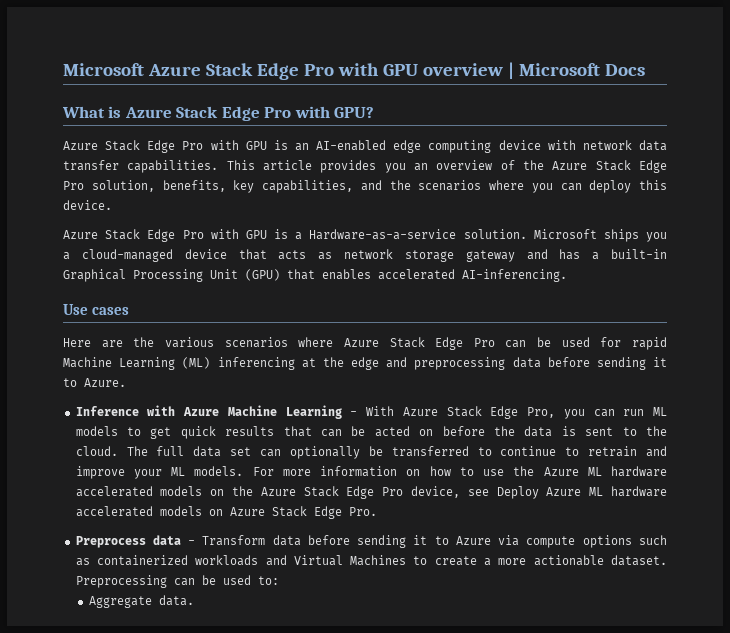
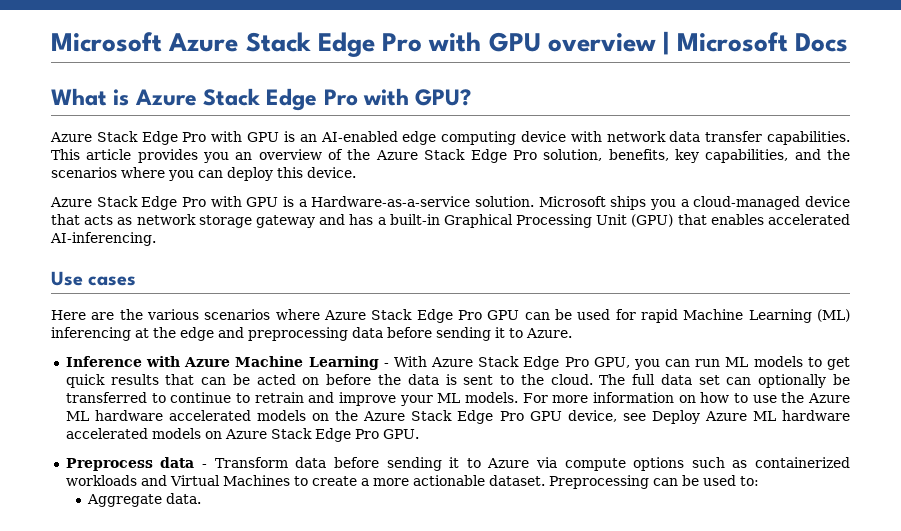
(495, 342) none -> [487,310,520,320] GPU
[527,407,556,418] Pro, -> [564,357,630,368] Pro GPU,
(404, 491) none -> [529,411,562,421] GPU
[348,507,377,516] Pro. -> [354,429,419,439] Pro GPU.

